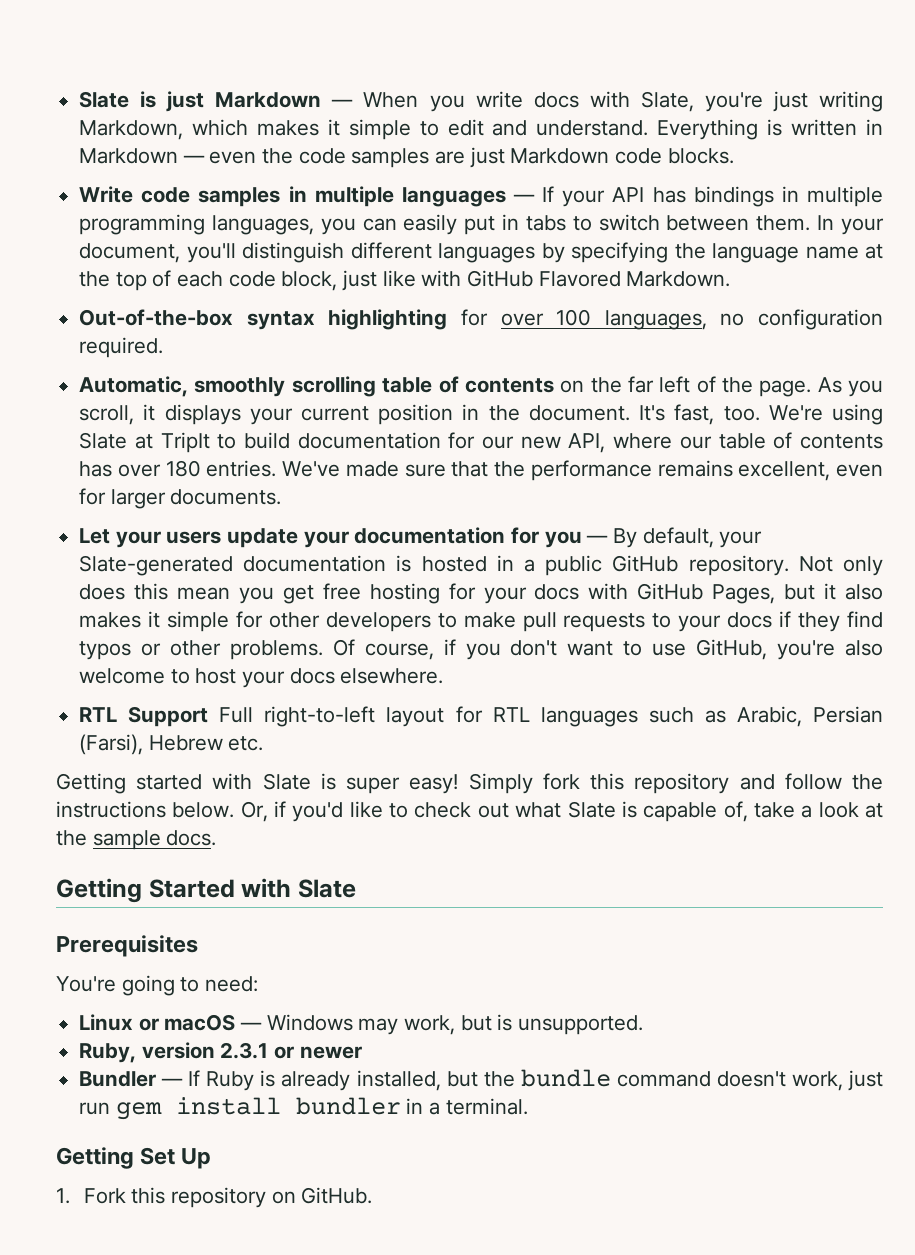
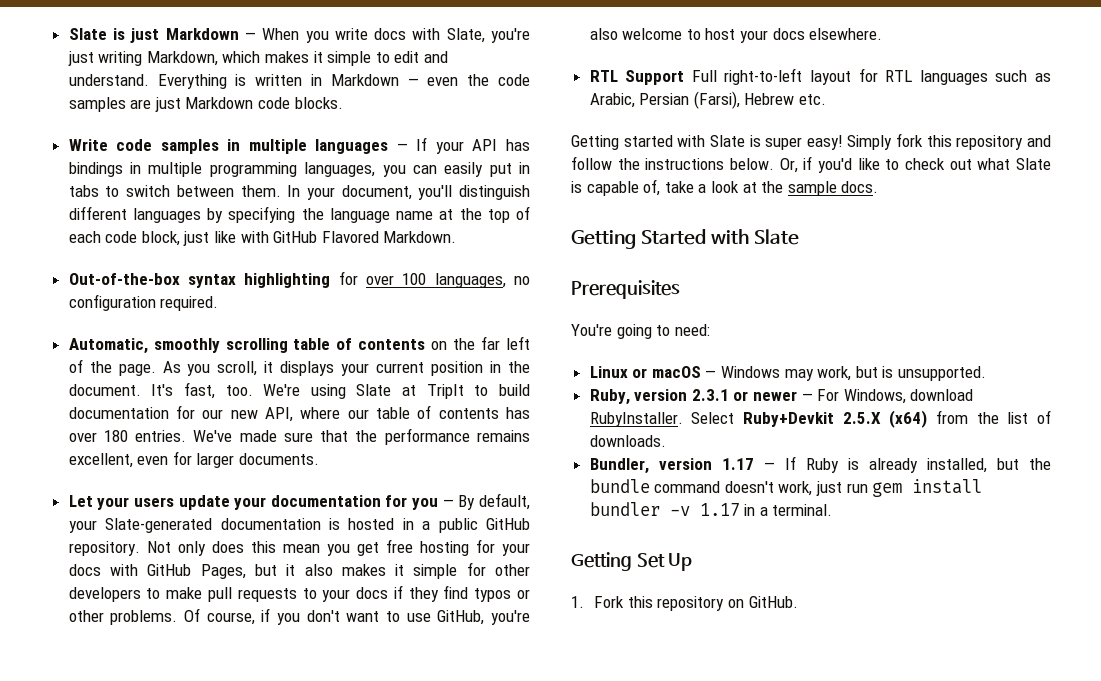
[79,1071,157,1087] // Bundler -> [801,389,974,404] [589,410,1051,428] [589,435,666,447] [589,458,754,474] — For Windows, download RubyInstaller. Select Ruby+Devkit 2.5.X (x64) from the list of downloads. // Bundler, version 1.17
(401, 1106) none -> [669,503,740,516] -v 1.17

